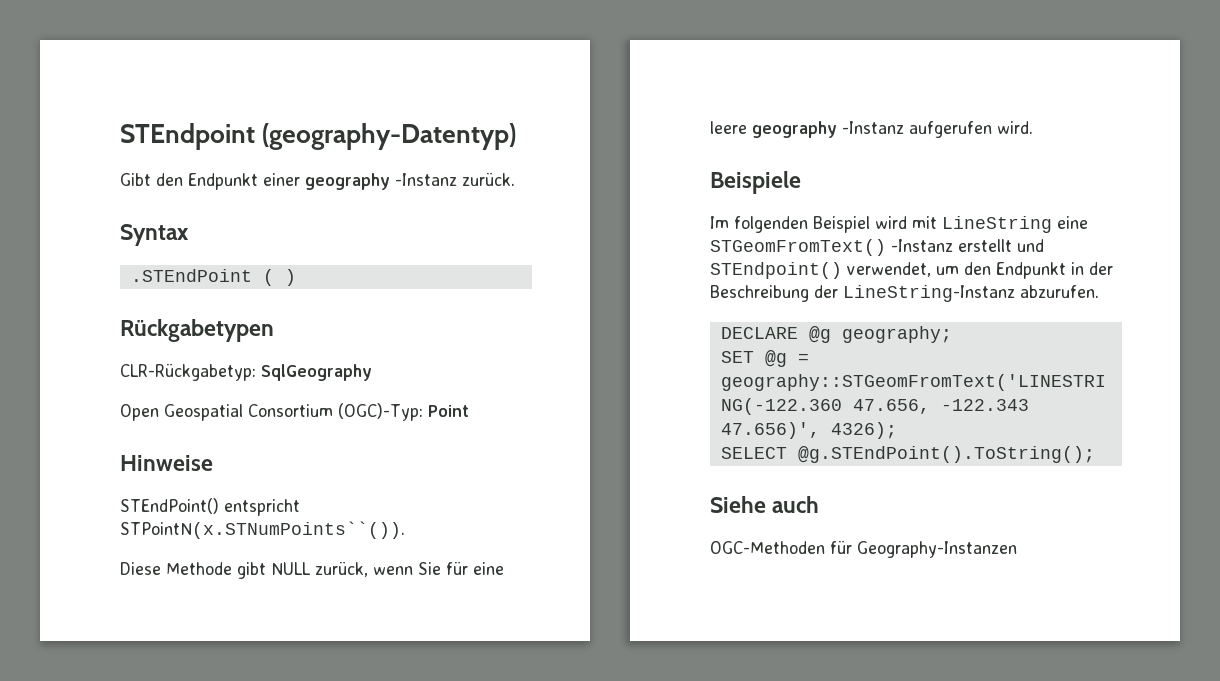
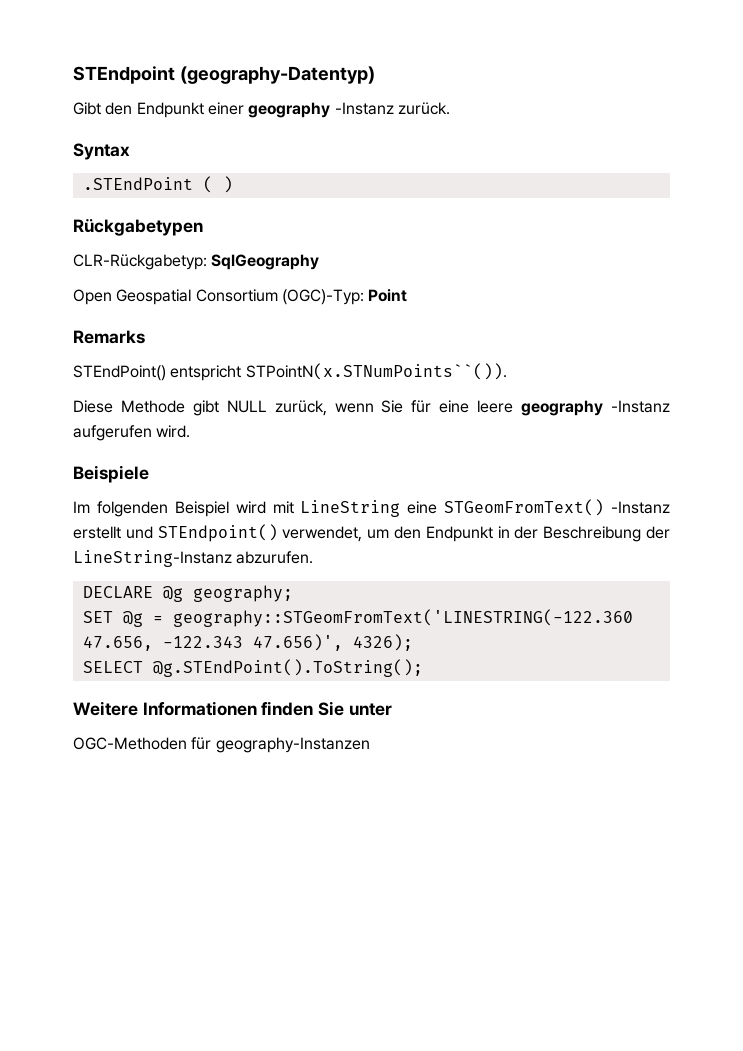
[120,455,213,471] Hinweise -> [73,330,145,344] Remarks
[710,496,820,513] Siehe auch -> [73,701,392,716] Weitere Informationen finden Sie unter
[857,541,1017,558] Geography-Instanzen -> [215,737,370,753] geography-Instanzen

